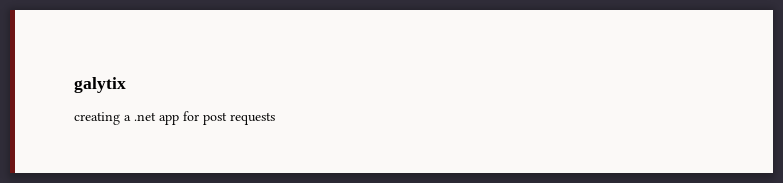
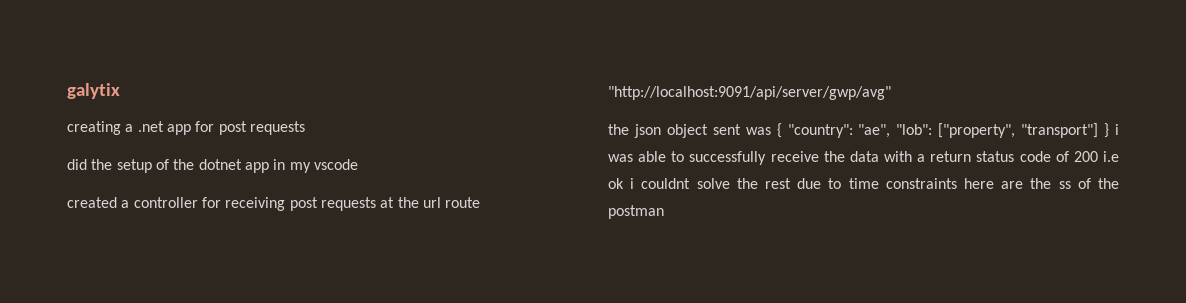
(275, 118) none -> [67,159,358,173] [67,197,481,211] [608,86,891,100] [608,123,1119,138] [608,151,1120,165] [608,178,1119,189] [608,205,664,219] // did the setup of the dotnet app in my vscode // created a controller for receiving post requests at the url route "http://localhost:9091/api/server/gwp/avg" // the json object sent was { "country": "ae", "lob": ["property", "transport"] } i was able to successfully receive the data with a return status code of 200 i.e ok i couldnt solve the rest due to time constraints here are the ss of the postman

